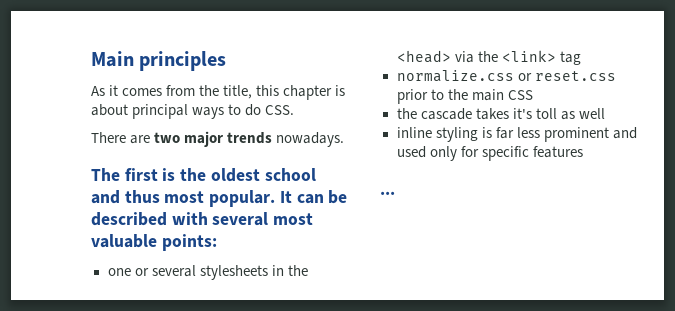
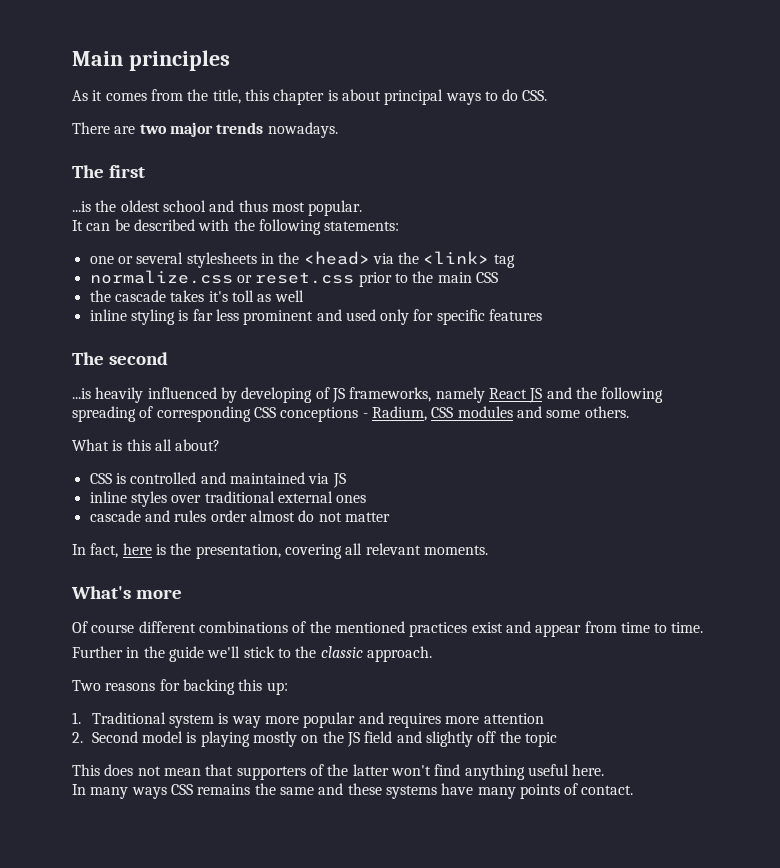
[162,168,176,181] is -> [72,201,91,212] // ...is
(276, 198) none -> (363, 208) //
[212,212,314,226] [91,234,217,251] several most valuable points: -> [233,219,400,235] the following statements:
[380,191,395,195] ... -> [72,352,168,365] [72,387,664,403] [72,406,629,422] [72,439,221,451] [89,472,346,488] [89,491,367,507] [89,510,390,522] [72,543,488,559] [71,586,182,599] [72,621,704,637] [72,646,432,662] [72,679,288,695] [72,712,544,728] [72,731,557,747] [72,764,605,780] [72,783,634,799] The second // ...is heavily influenced by developing of JS frameworks, namely React JS and the following spreading of corresponding CSS conceptions - Radium, CSS modules and some others. // What is this all about? // CSS is controlled and maintained via JS // inline styles over traditional external ones // cascade and rules order almost do not matter // In fact, here is the presentation, covering all relevant moments. // What's more // Of course different combinations of the mentioned practices exist and appear from time to time. // Further in the guide we'll stick to the classic approach. // Two reasons for backing this up: // 1. Traditional system is way more popular and requires more attention // 2. Second model is playing mostly on the JS field and slightly off the topic // This does not mean that supporters of the latter won't find anything useful here. // In many ways CSS remains the same and these systems have many points of contact.

